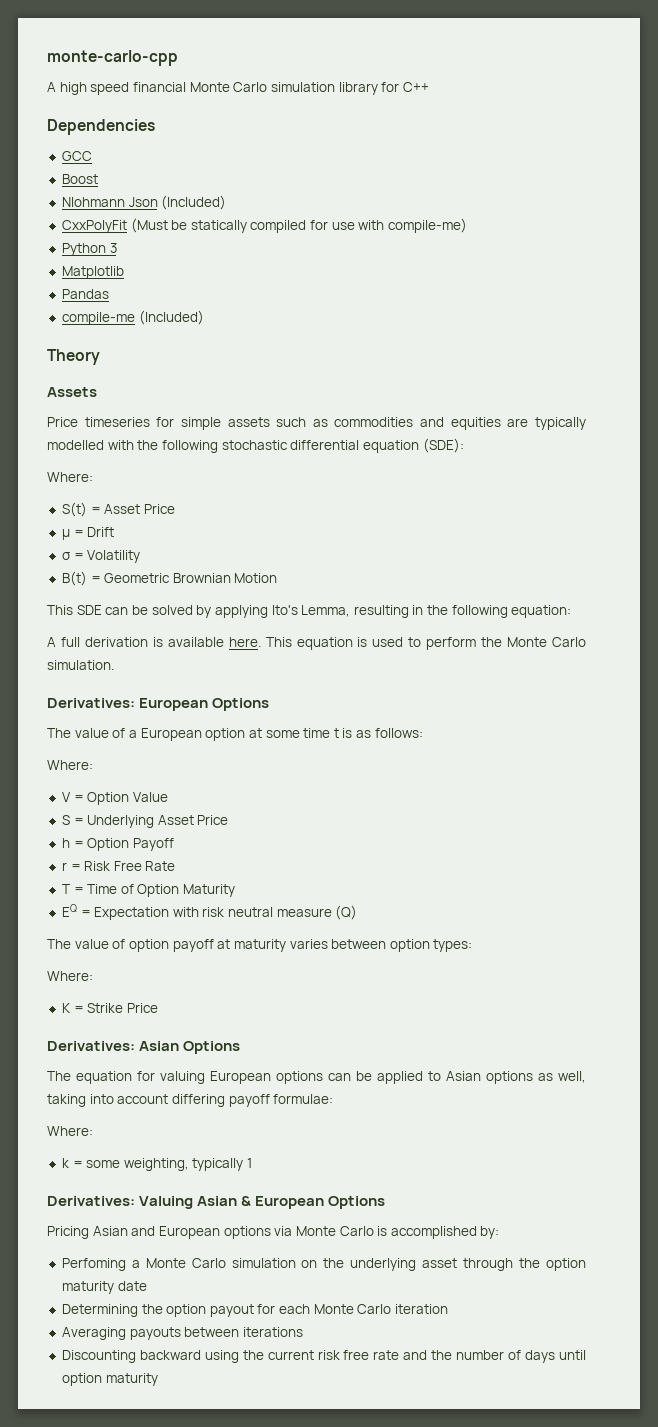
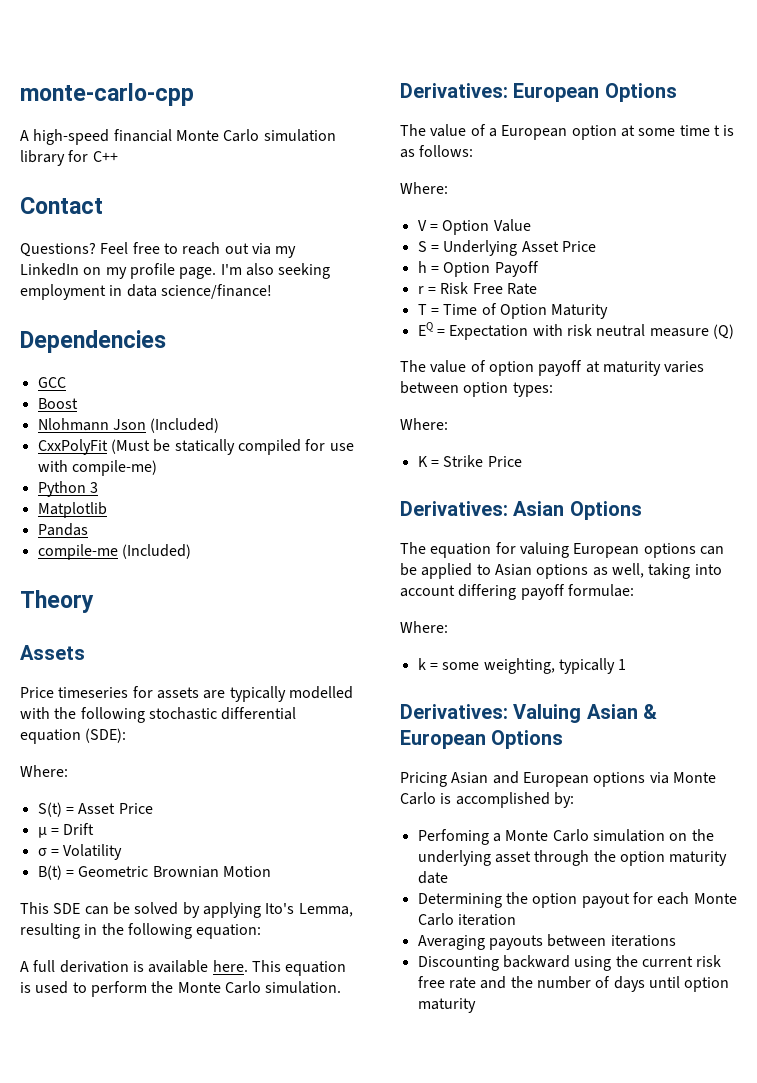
[59,82,130,95] high speed -> [33,129,110,145] high-speed
(429, 87) none -> [20,197,103,214] [20,242,297,258] [20,263,331,279] [20,284,272,300] // Contact // Questions? Feel free to reach out via my LinkedIn on my profile page. I'm also seeking employment in data science/finance!
[180,417,501,430] simple assets such as commodities and equities -> [156,687,199,699] assets

